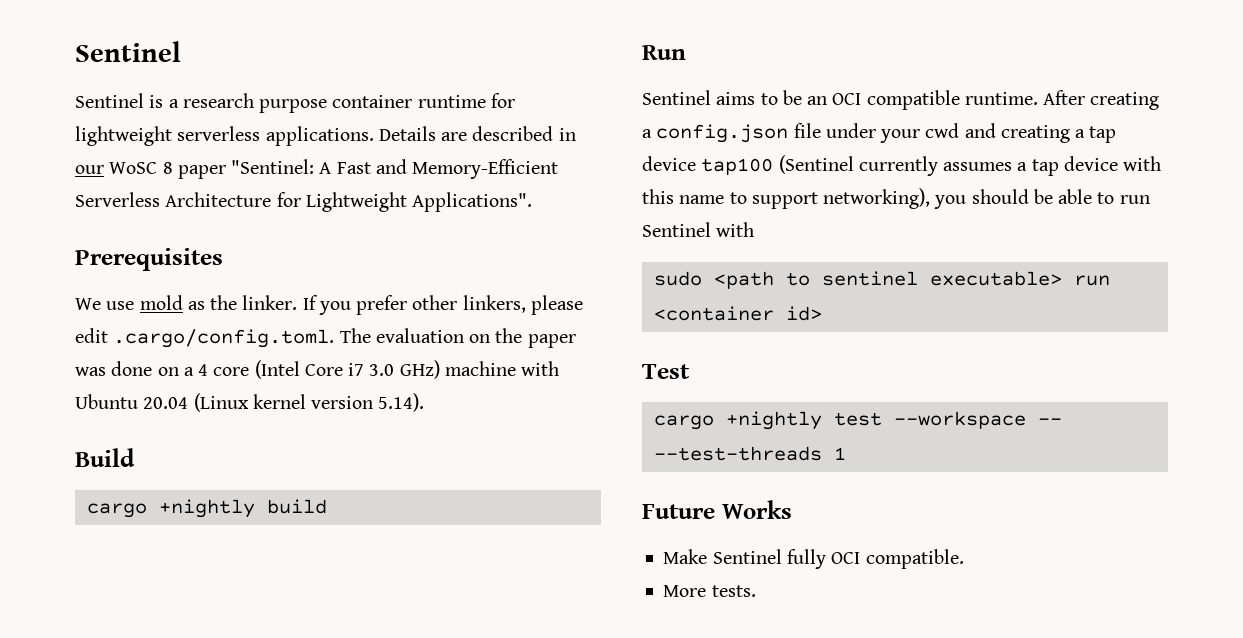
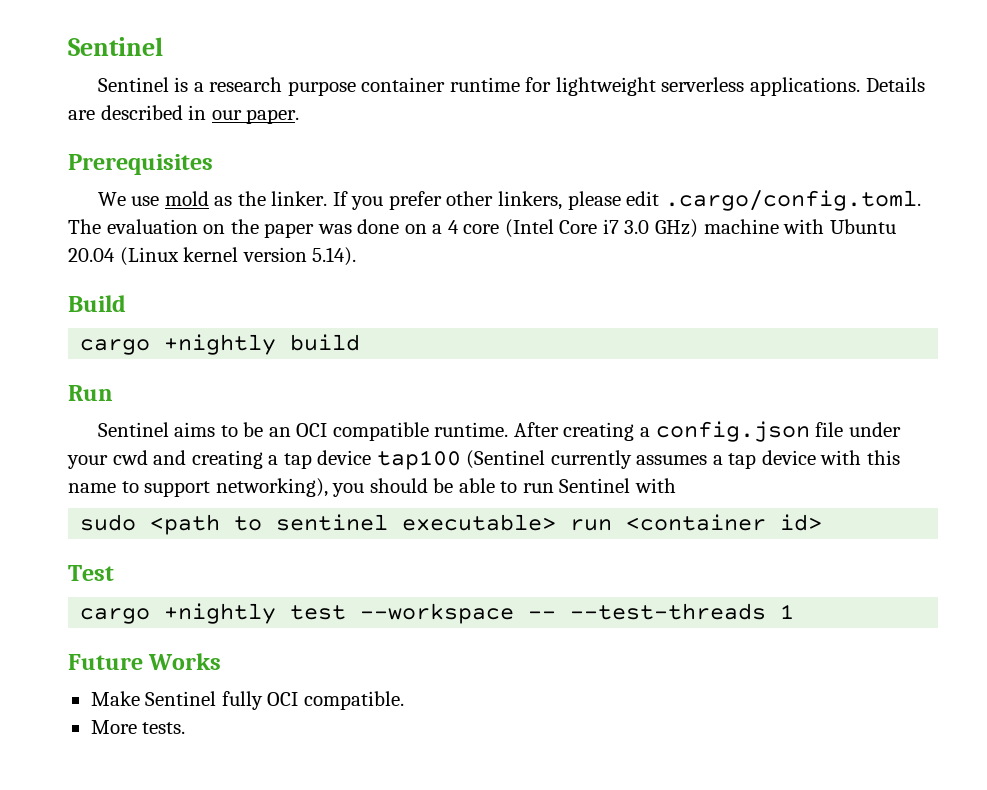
[109,159,559,179] [75,192,533,212] WoSC 8 paper "Sentinel: A Fast and Memory-Efficient Serverless Architecture for Lightweight Applications". -> [246,109,300,124] paper.

